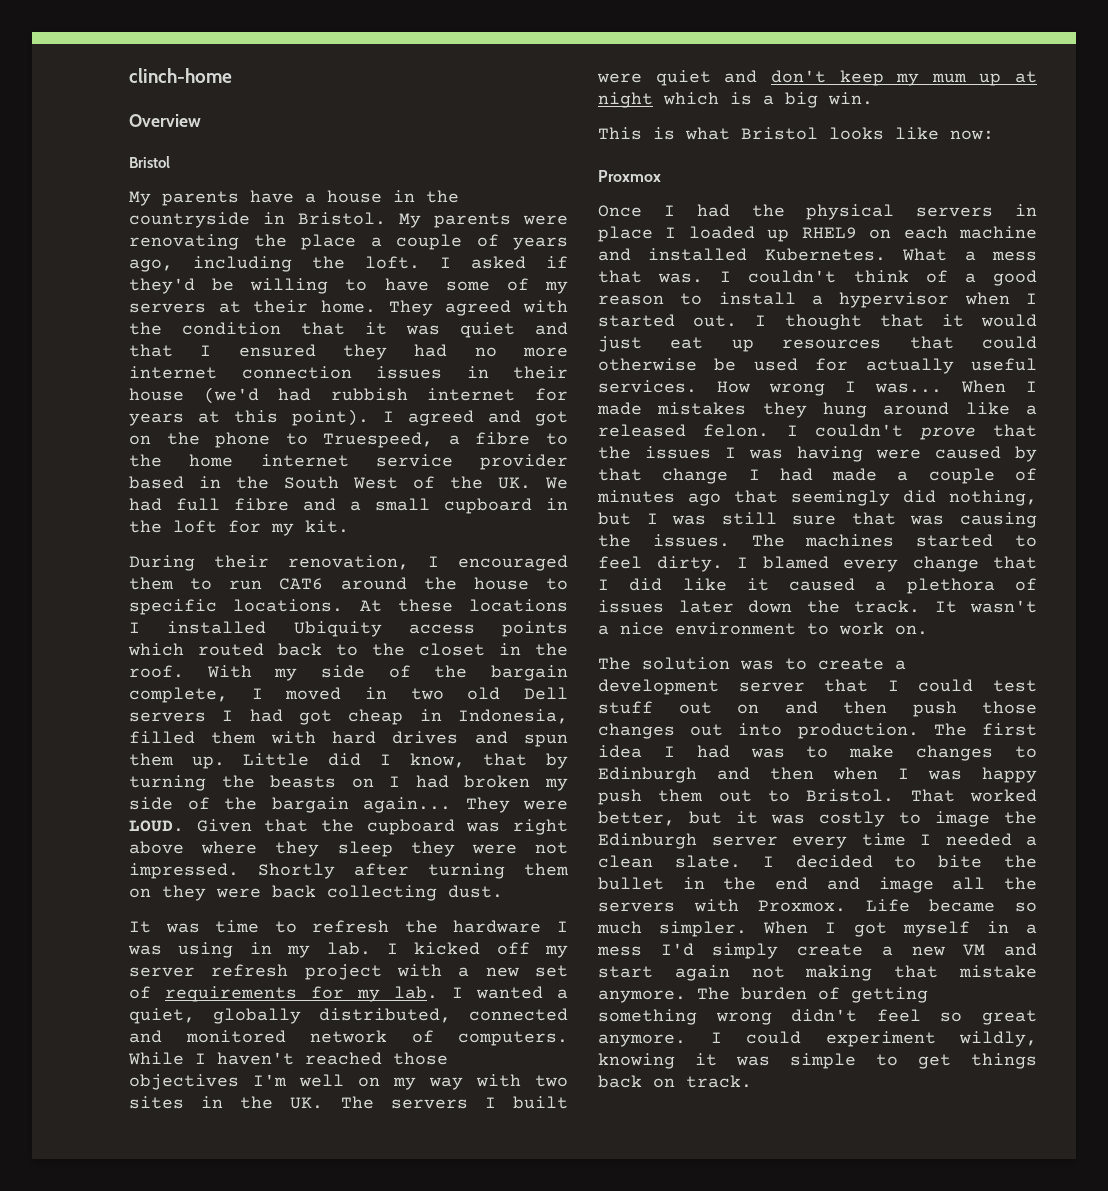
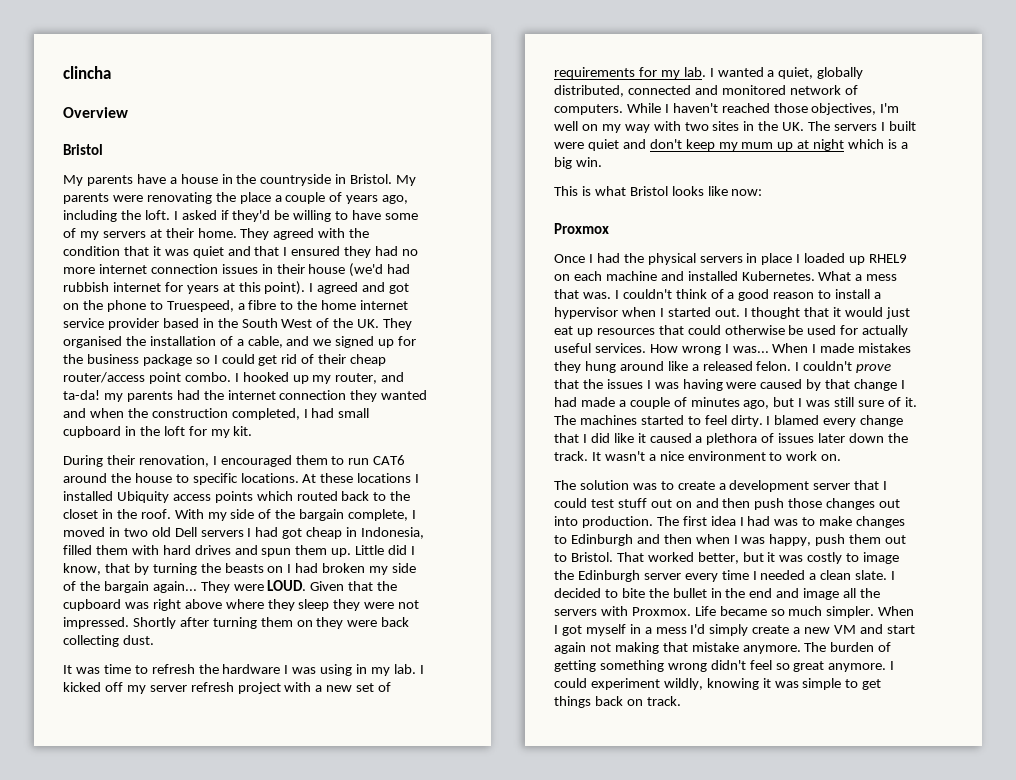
[129,68,232,83] clinch-home -> [63,66,111,79] clincha
[545,477,568,489] [129,498,361,511] We had full fibre and a -> [383,318,413,330] [63,336,417,348] [63,354,387,366] [63,372,405,384] [63,390,428,402] [63,408,335,420] They organised the installation of a cable, and we signed up for the business package so I could get rid of their cheap router/access point combo. I hooked up my router, and ta-da! my parents had the internet connection they wanted and when the construction completed, I had
[129,1074,239,1090] objectives -> [811,103,877,115] objectives,
[688,490,1037,506] ago that seemingly did nothing, -> [743,400,770,409] ago,
[851,512,1037,528] [598,534,730,547] that was causing the issues. -> [887,397,917,407] of it.
[982,767,1037,783] happy -> [769,534,812,546] happy,

